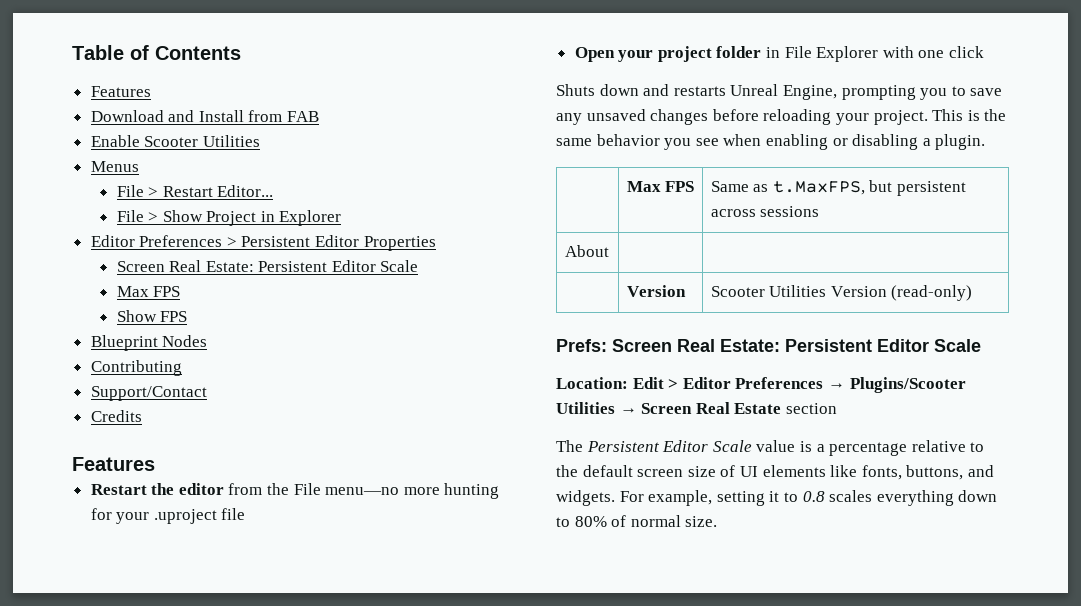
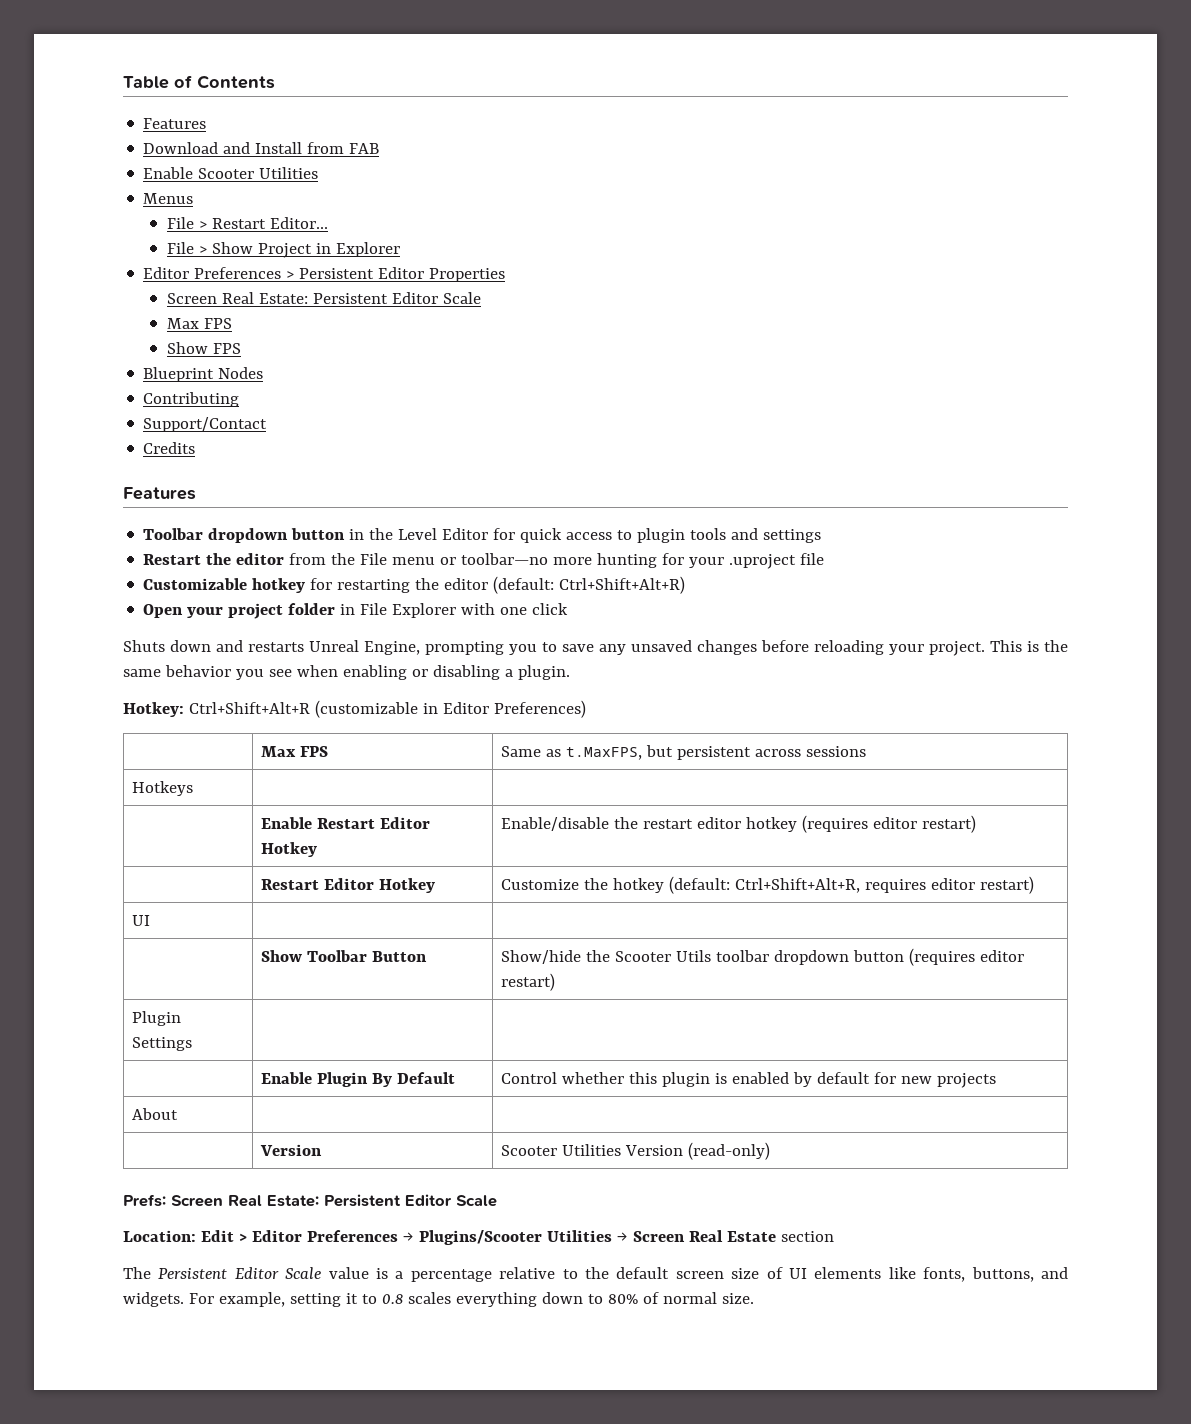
(155, 464) none -> [143,528,822,543] // Toolbar dropdown button in the Level Editor for quick access to plugin tools and settings
[325,487,400,495] menu—no -> [392,553,549,565] menu or toolbar—no
(246, 514) none -> [143,576,686,594] // Customizable hotkey for restarting the editor (default: Ctrl+Shift+Alt+R)
(986, 142) none -> [123,700,586,718] // Hotkey: Ctrl+Shift+Alt+R (customizable in Editor Preferences)
(820, 211) none -> [131,781,193,796] [260,817,430,829] [260,842,317,857] [500,815,976,833] [260,878,435,893] [500,876,1034,894] [131,915,150,926] [260,950,427,962] [500,948,1024,966] [500,973,555,991] [131,1011,181,1026] [131,1037,192,1051] [260,1072,455,1087] [500,1072,996,1088] // Hotkeys | | // | Enable Restart Editor Hotkey | Enable/disable the restart editor hotkey (requires editor restart) // | Restart Editor Hotkey | Customize the hotkey (default: Ctrl+Shift+Alt+R, requires editor restart) // UI | | // | Show Toolbar Button | Show/hide the Scooter Utils toolbar dropdown button (requires editor restart) // Plugin Settings | | // | Enable Plugin By Default | Control whether this plugin is enabled by default for new projects

